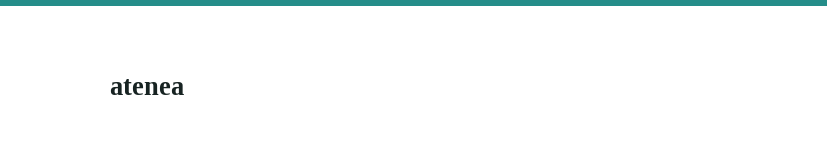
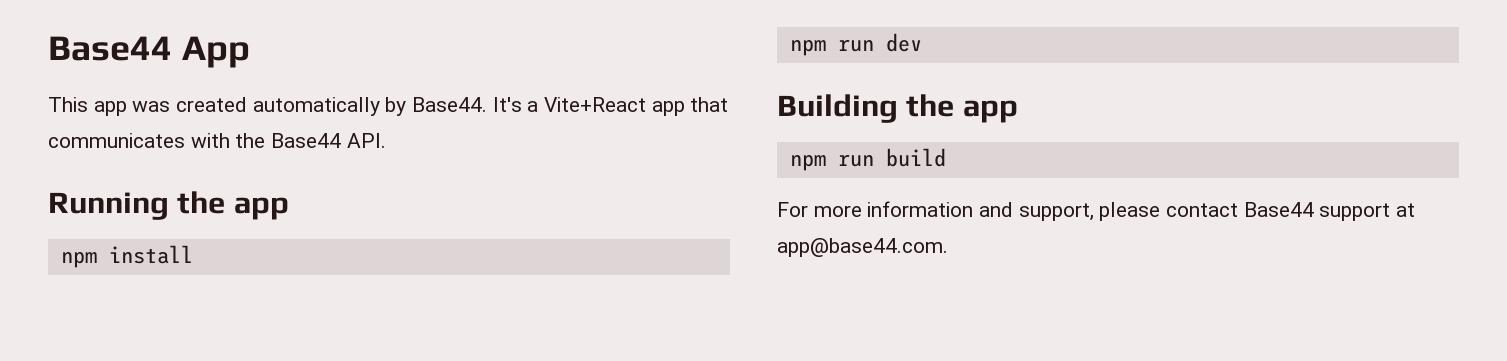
[110,79,184,95] atenea -> [48,36,250,68] [48,97,729,116] [48,133,386,148] [48,191,289,220] [60,245,193,268] [789,33,922,56] [777,94,1018,123] [789,148,946,171] [777,201,1416,221] [777,238,948,257] Base44 App // This app was created automatically by Base44. It's a Vite+React app that communicates with the Base44 API. // Running the app // npm install // npm run dev // Building the app // npm run build // For more information and support, please contact Base44 support at app@base44.com.

